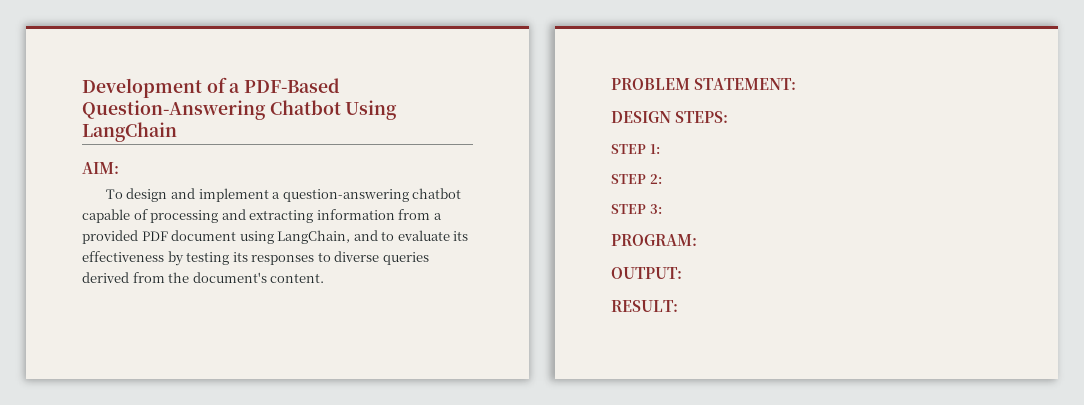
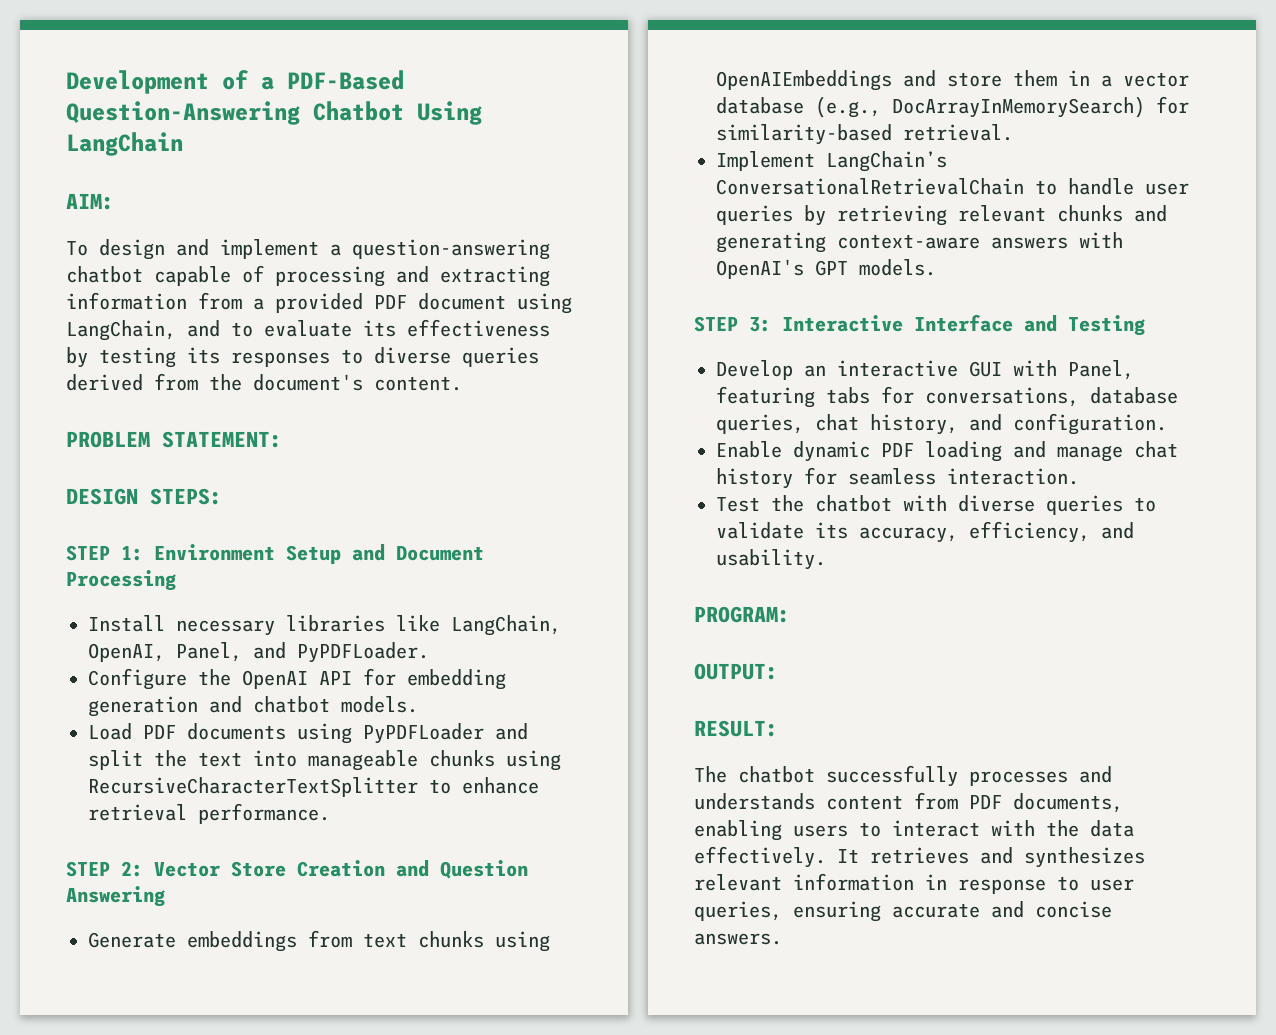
[611,174,662,184] [611,204,662,214] [611,234,697,246] [611,267,682,279] [611,300,678,312] // STEP 2: // STEP 3: // PROGRAM: // OUTPUT: // RESULT: -> [154,544,484,564] [66,570,176,591] [88,615,561,636] [88,642,429,663] [88,668,506,690] [88,696,418,717] [88,723,528,744] [88,750,561,771] [88,777,539,797] [88,803,330,824] [66,860,528,879] [66,886,165,907] [88,930,550,952] [716,70,1189,91] [716,96,1189,118] [716,124,1013,145] [716,151,947,172] [716,178,1189,195] [716,205,1167,226] [716,232,1123,253] [716,259,936,279] [694,314,1145,336] [716,360,1134,380] [716,386,1178,408] [716,413,1167,435] [716,441,1178,462] [716,467,1079,489] [716,495,1156,515] [716,521,1134,543] [716,549,826,570] [694,606,790,623] [694,663,778,680] [694,720,778,737] [694,765,1112,787] [694,792,1123,813] [694,820,1134,841] [694,846,1145,868] [694,873,1134,894] [694,901,1112,922] [694,933,782,945] Environment Setup and Document Processing // Install necessary libraries like LangChain, OpenAI, Panel, and PyPDFLoader. // Configure the OpenAI API for embedding generation and chatbot models. // Load PDF documents using PyPDFLoader and split the text into manageable chunks using RecursiveCharacterTextSplitter to enhance retrieval performance. // STEP 2: Vector Store Creation and Question Answering // Generate embeddings from text chunks using OpenAIEmbeddings and store them in a vector database (e.g., DocArrayInMemorySearch) for similarity-based retrieval. // Implement LangChain’s ConversationalRetrievalChain to handle user queries by retrieving relevant chunks and generating context-aware answers with OpenAI's GPT models. // STEP 3: Interactive Interface and Testing // Develop an interactive GUI with Panel, featuring tabs for conversations, database queries, chat history, and configuration. // Enable dynamic PDF loading and manage chat history for seamless interaction. // Test the chatbot with diverse queries to validate its accuracy, efficiency, and usability. // PROGRAM: // OUTPUT: // RESULT: // The chatbot successfully processes and understands content from PDF documents, enabling users to interact with the data effectively. It retrieves and synthesizes relevant information in response to user queries, ensuring accurate and concise answers.

